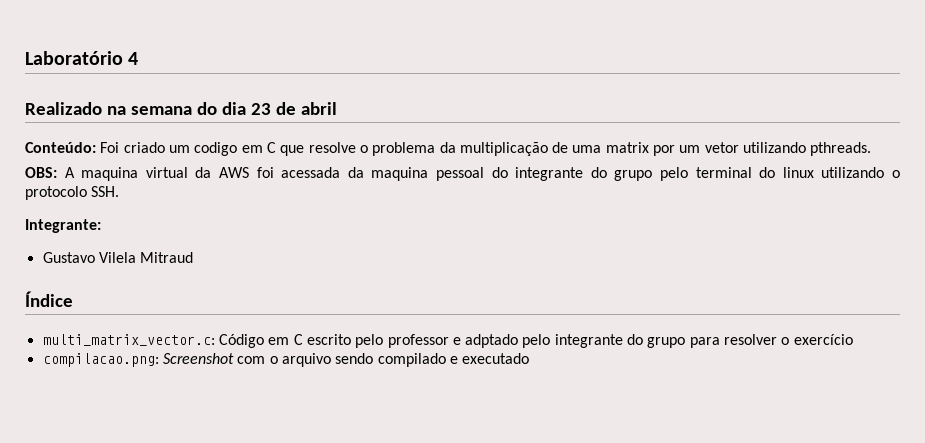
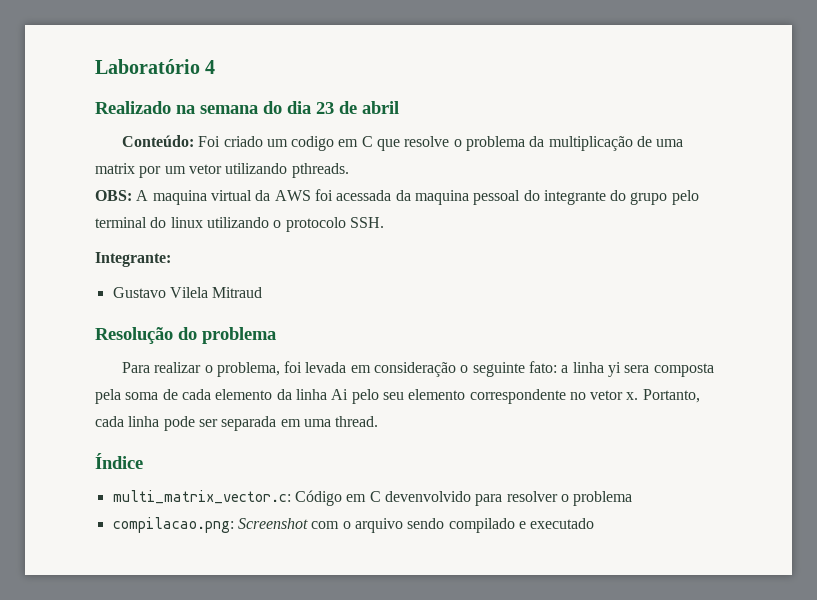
(194, 257) none -> [95,327,276,344] [121,361,714,377] [95,389,700,404] [95,416,379,431] // Resolução do problema // Para realizar o problema, foi levada em consideração o seguinte fato: a linha yi sera composta pela soma de cada elemento da linha Ai pelo seu elemento correspondente no vetor x. Portanto, cada linha pode ser separada em uma thread.
[306,334,686,348] escrito pelo professor e adptado pelo integrante do grupo -> [384,491,471,502] devenvolvido
[793,334,853,345] exercício -> [573,491,633,506] problema

